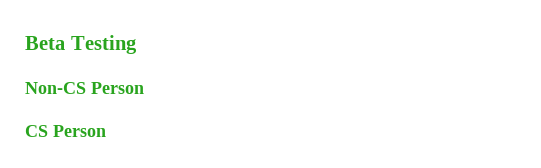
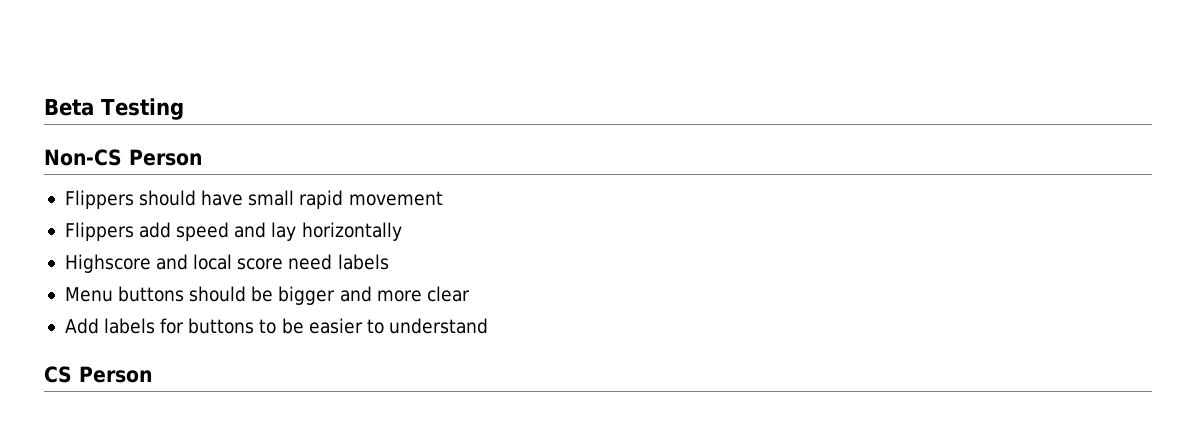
(144, 88) none -> [64,190,443,209] [64,222,402,241] [64,254,389,273] [64,286,470,305] [64,318,488,334] // Flippers should have small rapid movement // Flippers add speed and lay horizontally // Highscore and local score need labels // Menu buttons should be bigger and more clear // Add labels for buttons to be easier to understand

